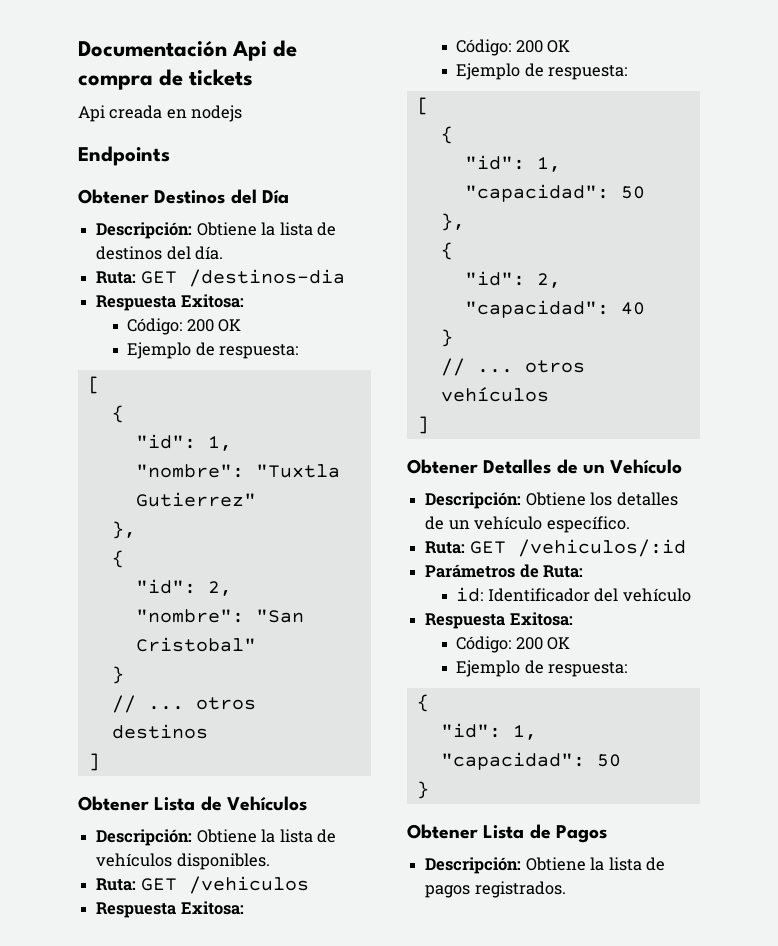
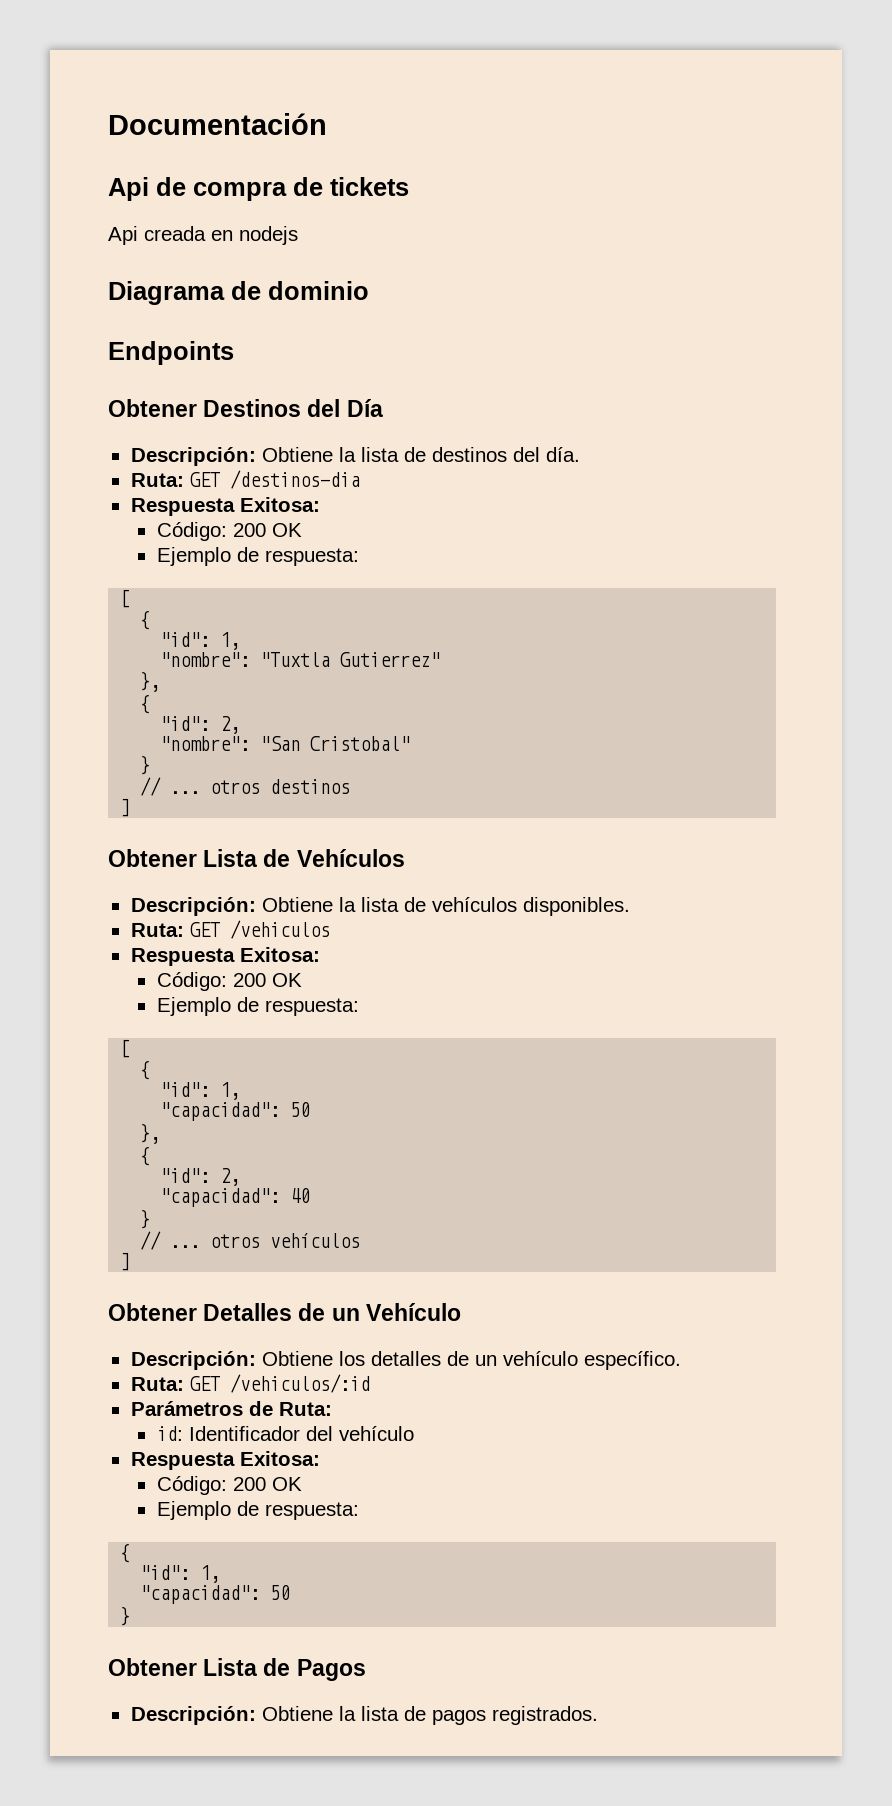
(227, 48) none -> (327, 124) //
(243, 113) none -> [108,281,369,305] // Diagrama de dominio

